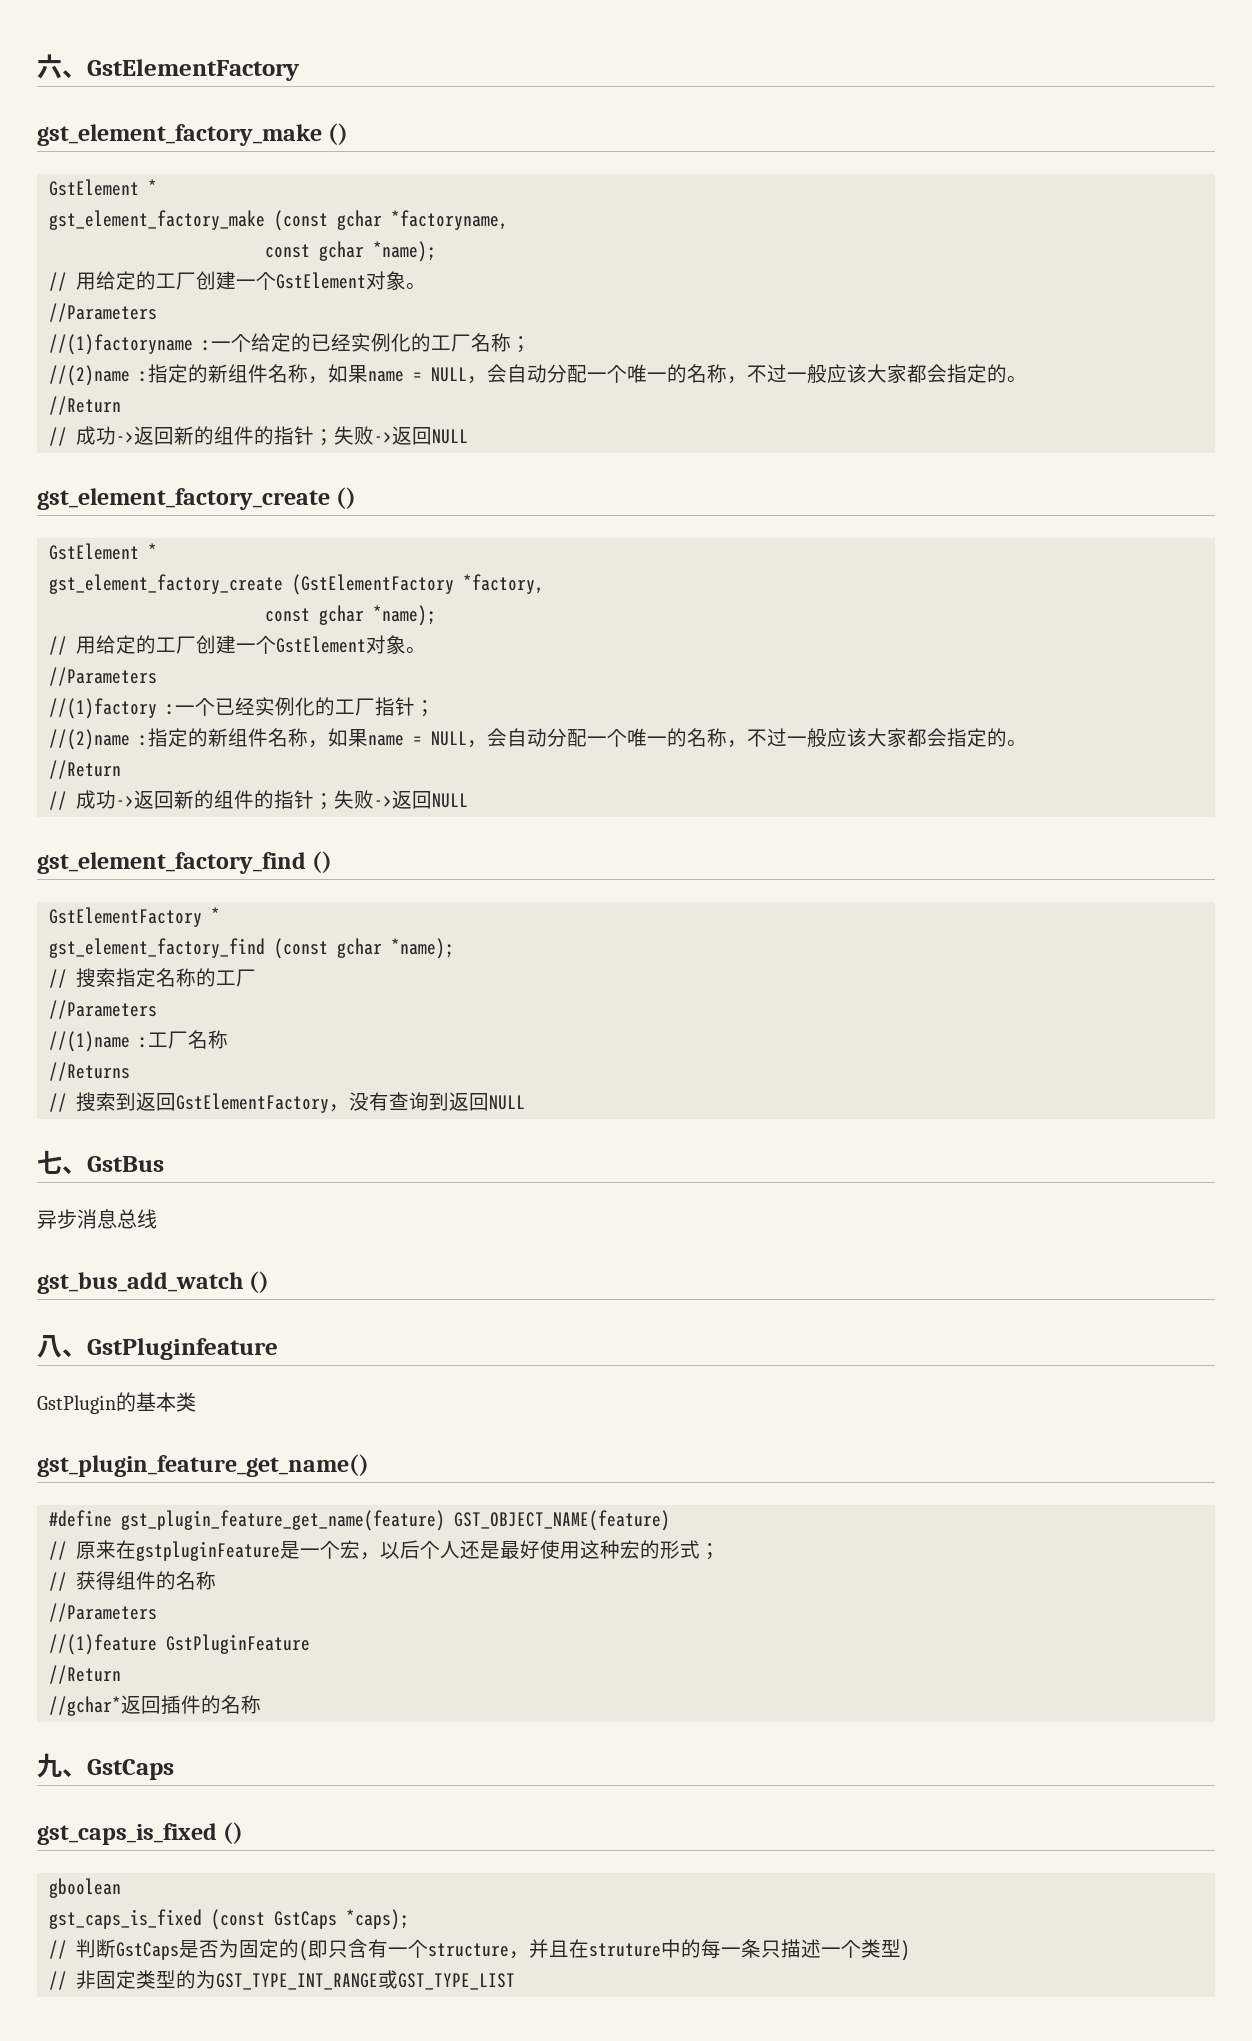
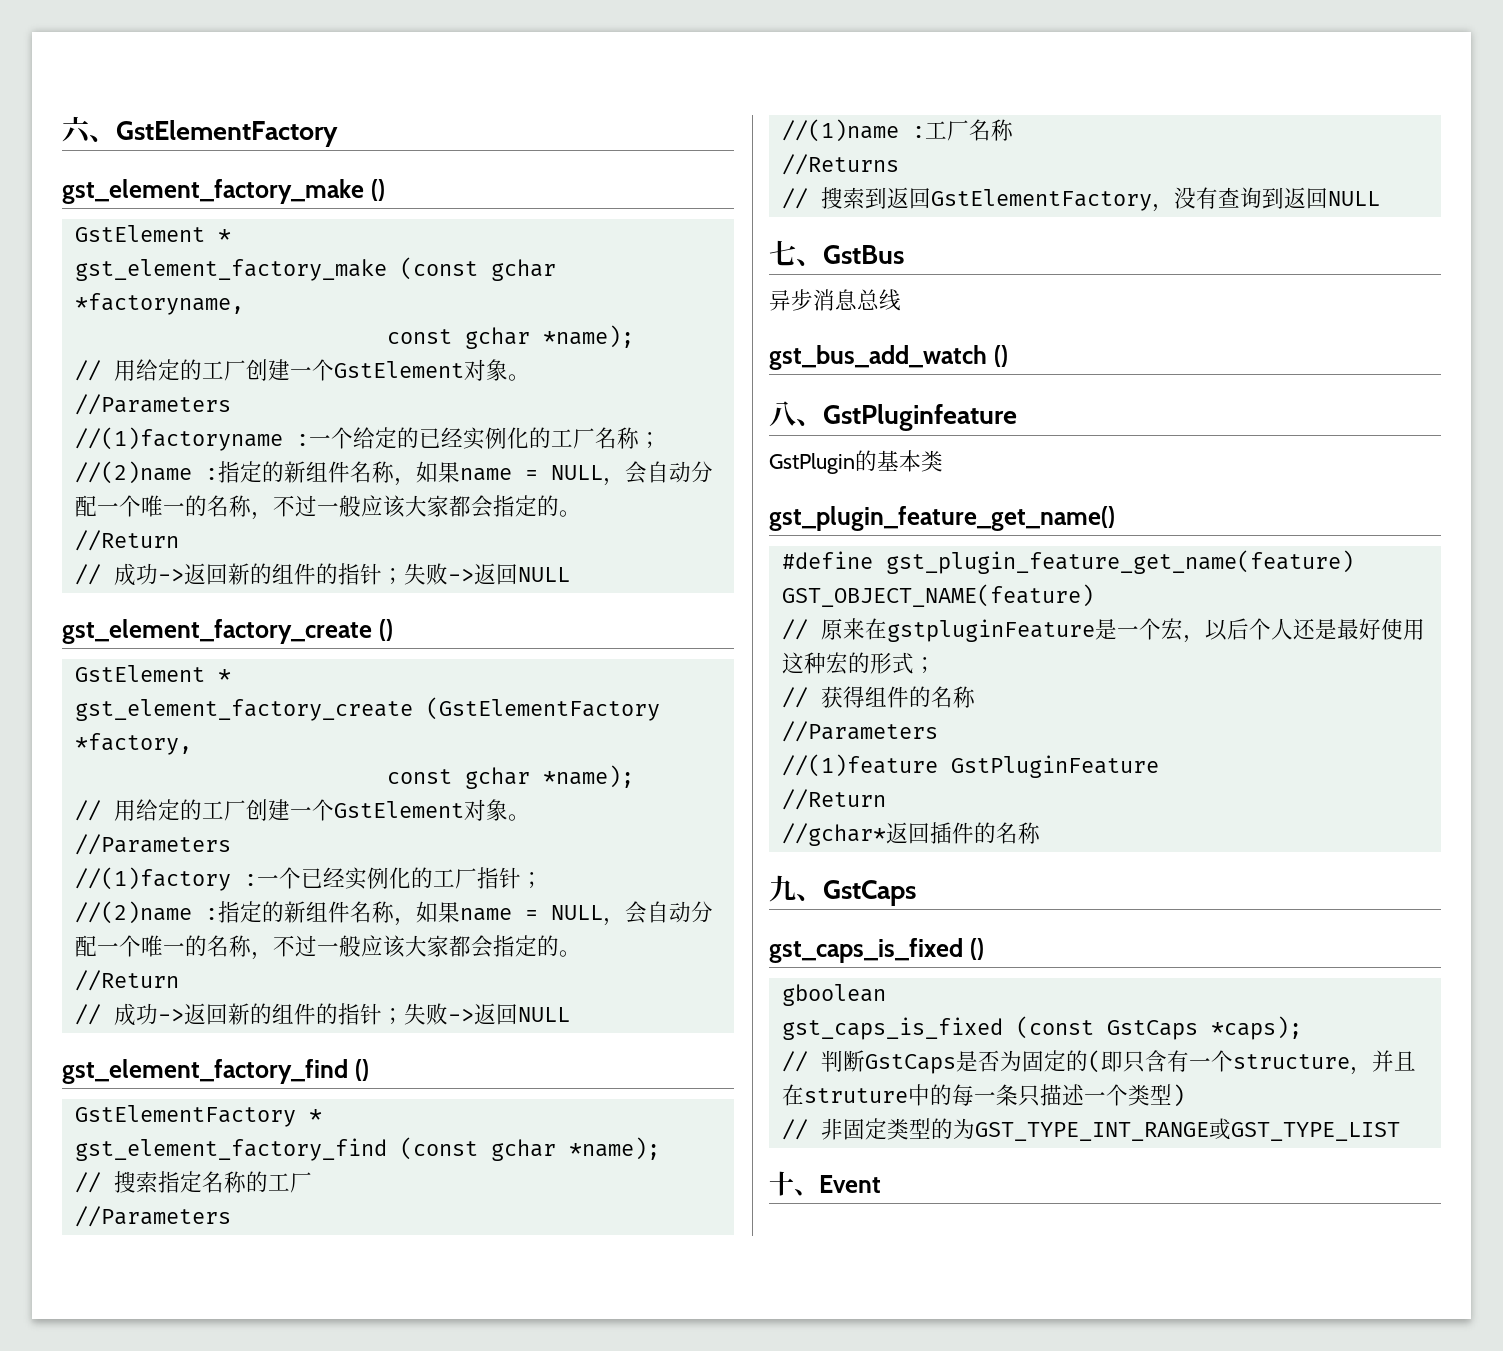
(515, 1981) none -> [769,1171,881,1196] // 十、Event

